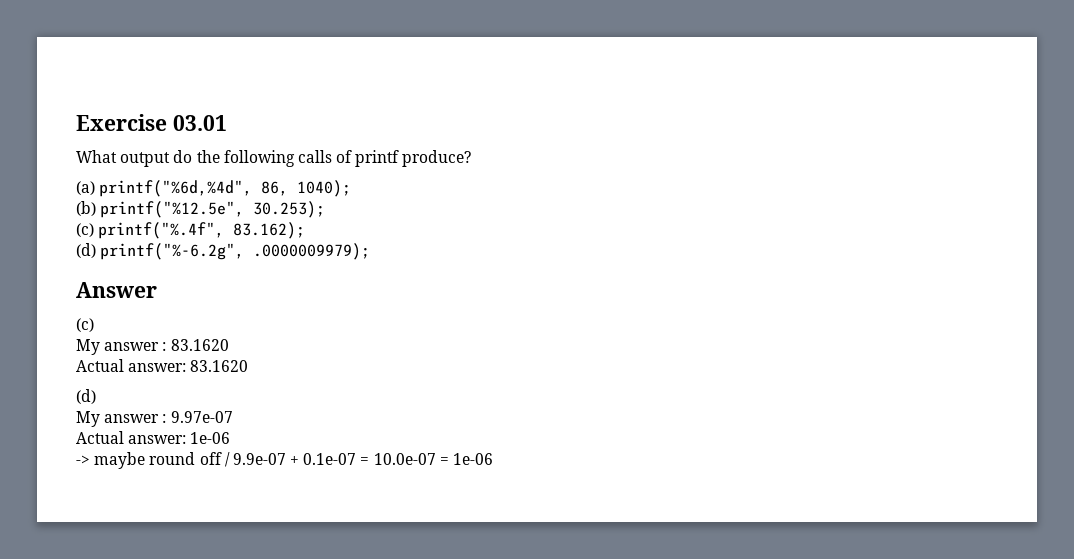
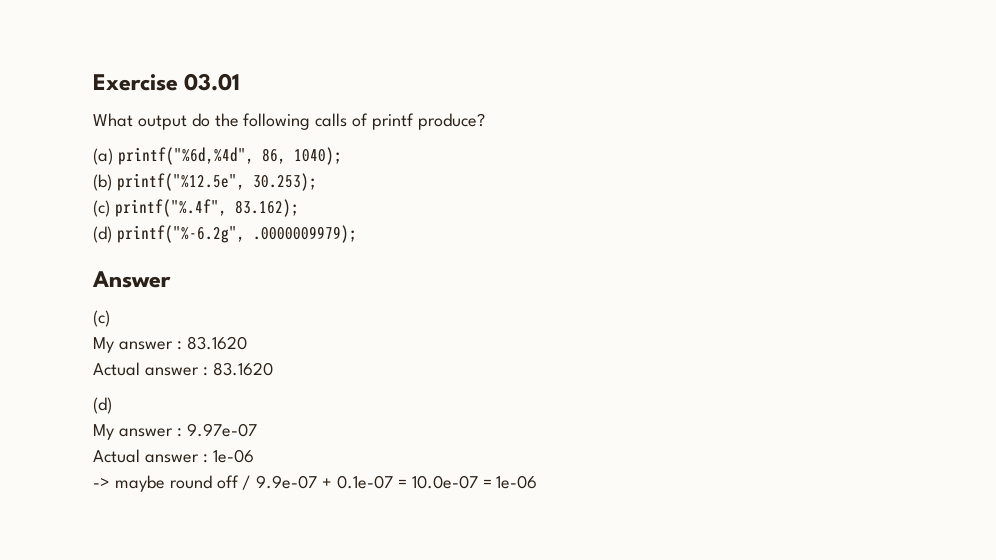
[128,363,187,372] answer: -> [144,367,208,376] answer :
[128,435,187,444] answer: -> [144,454,208,463] answer :

